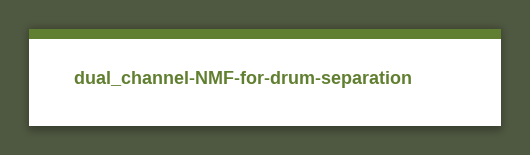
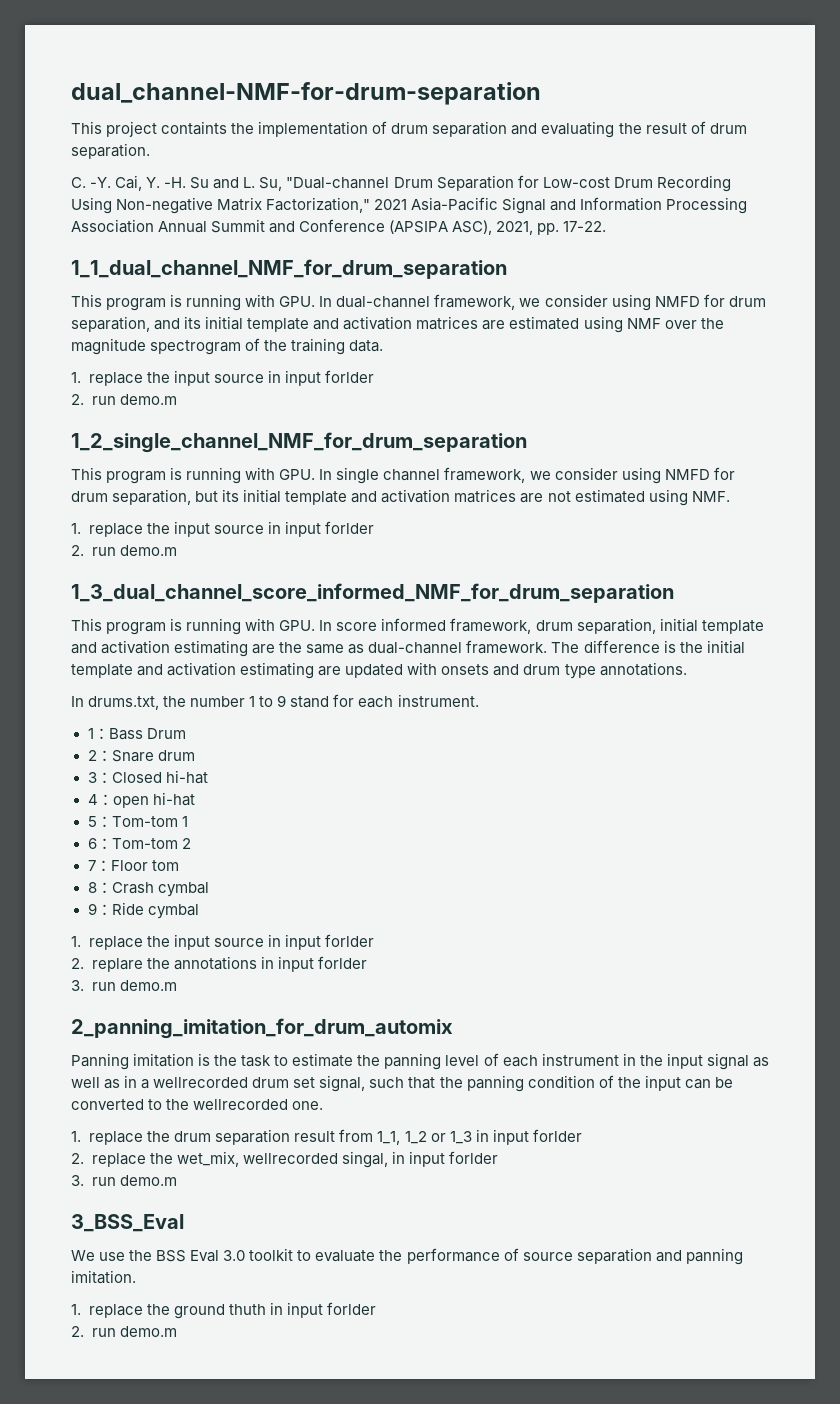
(412, 79) none -> [71,121,747,138] [71,143,150,159] [71,175,731,192] [71,197,748,214] [71,219,607,235] [71,259,507,279] [71,294,766,311] [71,316,724,333] [71,338,384,355] [71,370,375,386] [71,394,177,405] [71,432,527,453] [71,467,735,484] [71,489,730,506] [71,521,375,537] [71,545,177,556] [71,583,674,603] [71,618,764,635] [71,640,745,657] [71,662,687,679] [71,694,479,710] [87,728,186,740] [87,750,195,762] [87,770,208,784] [87,792,195,808] [87,816,188,827] [87,838,191,849] [87,860,179,871] [87,882,209,897] [87,902,199,919] [71,934,375,950] [71,956,367,972] [71,980,177,991] [71,1018,453,1039] [71,1053,769,1070] [71,1075,733,1092] [71,1099,324,1110] [71,1129,582,1145] [71,1151,498,1168] [71,1175,177,1186] [71,1214,184,1232] [71,1248,743,1265] [71,1270,136,1284] [71,1302,377,1319] [71,1326,177,1337] // This project containts the implementation of drum separation and evaluating the result of drum separation. // C. -Y. Cai, Y. -H. Su and L. Su, "Dual-channel Drum Separation for Low-cost Drum Recording Using Non-negative Matrix Factorization," 2021 Asia-Pacific Signal and Information Processing Association Annual Summit and Conference (APSIPA ASC), 2021, pp. 17-22. // 1_1_dual_channel_NMF_for_drum_separation // This program is running with GPU. In dual-channel framework, we consider using NMFD for drum separation, and its initial template and activation matrices are estimated using NMF over the magnitude spectrogram of the training data. // 1. replace the input source in input forlder // 2. run demo.m // 1_2_single_channel_NMF_for_drum_separation // This program is running with GPU. In single channel framework, we consider using NMFD for drum separation, but its initial template and activation matrices are not estimated using NMF. // 1. replace the input source in input forlder // 2. run demo.m // 1_3_dual_channel_score_informed_NMF_for_drum_separation // This program is running with GPU. In score informed framework, drum separation, initial template and activation estimating are the same as dual-channel framework. The difference is the initial template and activation estimating are updated with onsets and drum type annotations. // In drums.txt, the number 1 to 9 stand for each instrument. // 1：Bass Drum // 2：Snare drum // 3：Closed hi-hat // 4：open hi-hat // 5：Tom-tom 1 // 6：Tom-tom 2 // 7：Floor tom // 8：Crash cymbal // 9：Ride cymbal // 1. replace the input source in input forlder // 2. replare the annotations in input forlder // 3. run demo.m // 2_panning_imitation_for_drum_automix // Panning imitation is the task to estimate the panning level of each instrument in the input signal as well as in a wellrecorded drum set signal, such that the panning condition of the input can be converted to the wellrecorded one. // 1. replace the drum separation result from 1_1, 1_2 or 1_3 in input forlder // 2. replace the wet_mix, wellrecorded singal, in input forlder // 3. run demo.m // 3_BSS_Eval // We use the BSS Eval 3.0 toolkit to evaluate the performance of source separation and panning imitation. // 1. replace the ground thuth in input forlder // 2. run demo.m

